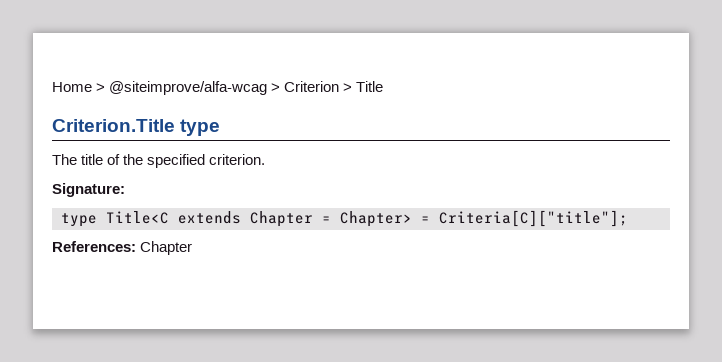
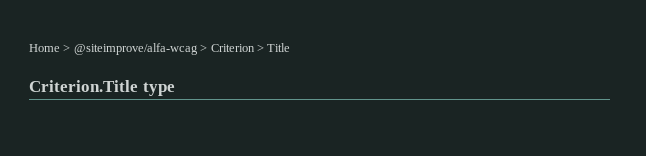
[52,154,266,168] [52,183,125,197] [61,210,628,227] [52,241,193,255] // The title of the specified criterion. // Signature: // type Title<C extends Chapter = Chapter> = Criteria[C]["title"]; // References: Chapter -> (175, 89) none

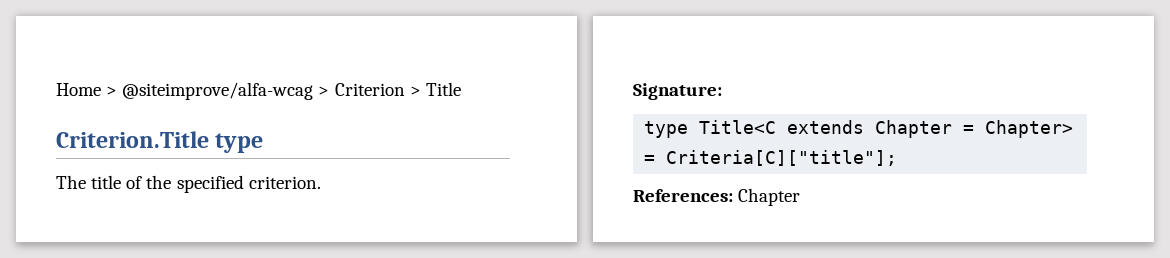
(175, 89) none -> [56,175,321,193] [633,83,722,100] [644,120,1074,138] [644,150,898,166] [633,188,801,206] // The title of the specified criterion. // Signature: // type Title<C extends Chapter = Chapter> = Criteria[C]["title"]; // References: Chapter

